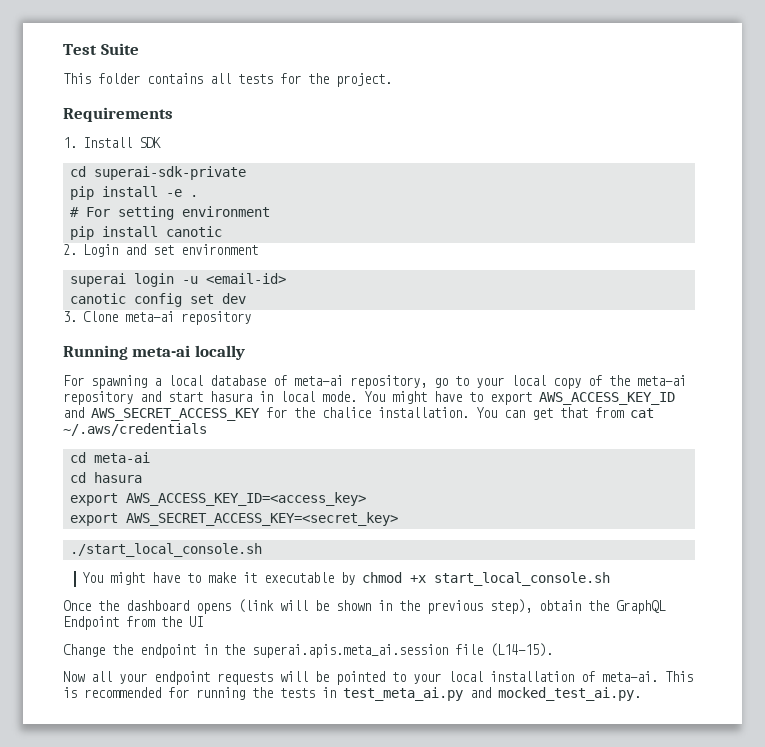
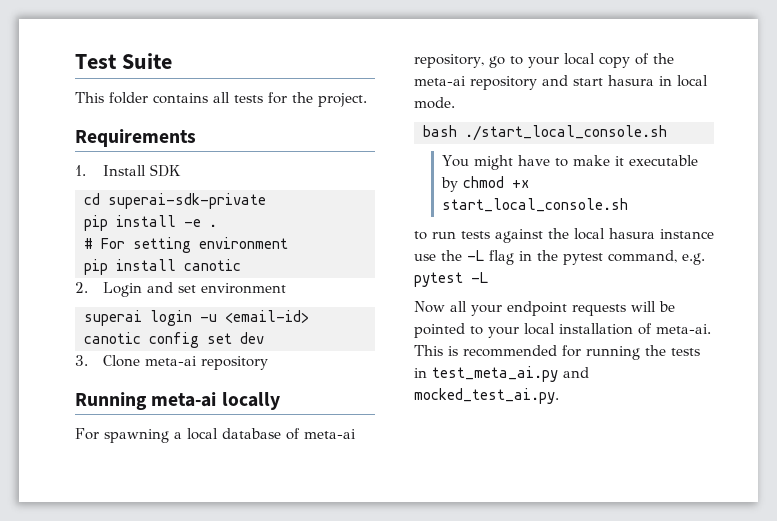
[364,391,675,405] [63,407,654,421] [63,423,207,436] [69,452,150,463] [69,472,142,483] [69,492,366,506] [69,512,398,526] You might have to export AWS_ACCESS_KEY_ID and AWS_SECRET_ACCESS_KEY for the chalice installation. You can get that from cat ~/.aws/credentials // cd meta-ai // cd hasura // export AWS_ACCESS_KEY_ID=<access_key> // export AWS_SECRET_ACCESS_KEY=<secret_key> // -> [423,125,457,137] // bash
[63,599,666,614] [63,616,203,630] [63,643,553,658] Once the dashboard opens (link will be shown in the previous step), obtain the GraphQL Endpoint from the UI // Change the endpoint in the superai.apis.meta_ai.session file (L14-15). -> [414,228,714,243] [414,250,705,265] [414,272,488,287] to run tests against the local hasura instance use the -L flag in the pytest command, e.g. pytest -L

